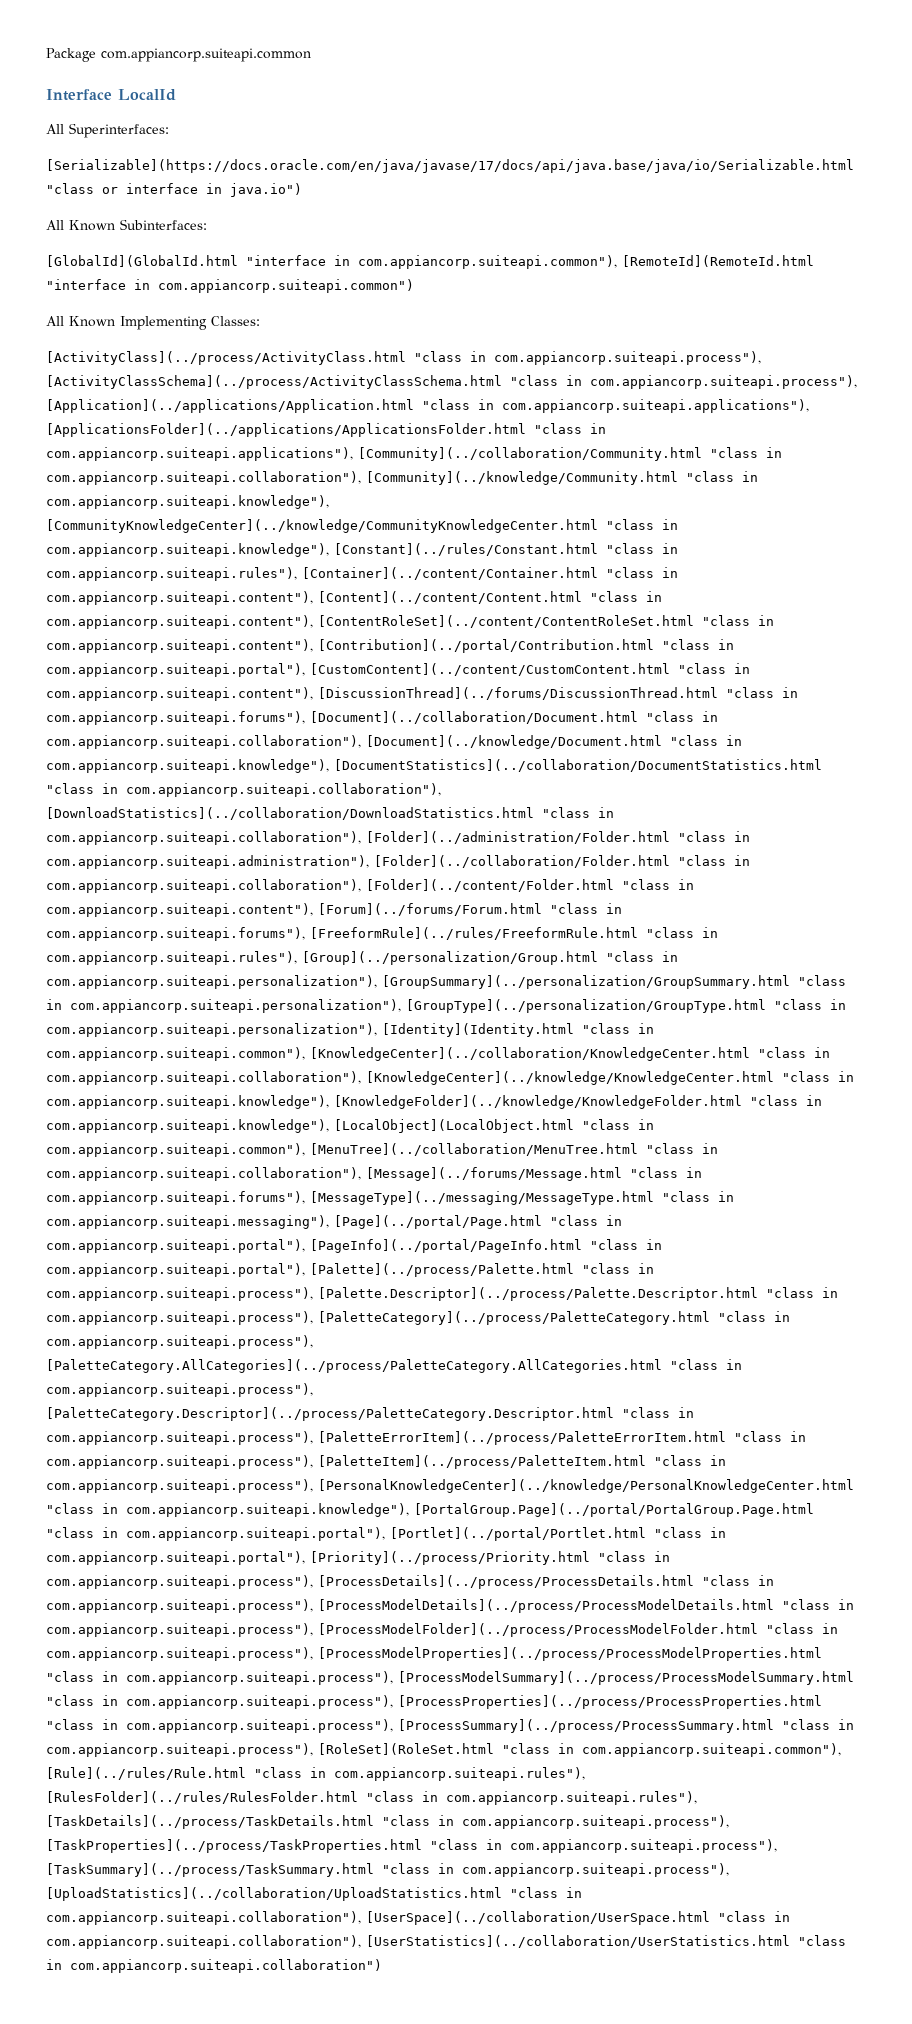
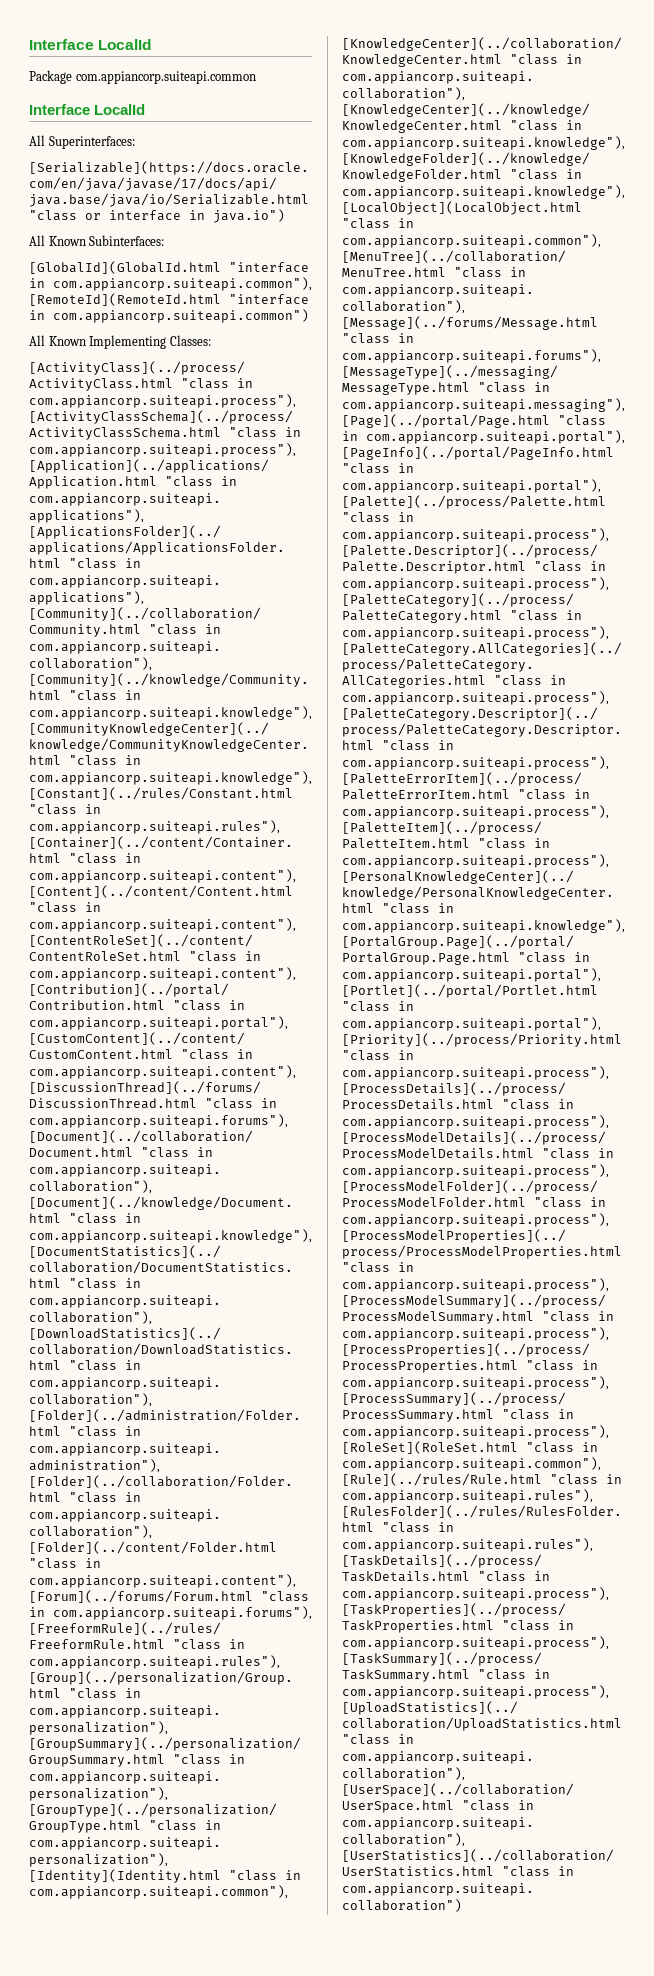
(46, 55) none -> [29,39,152,50] Interface LocalId //

